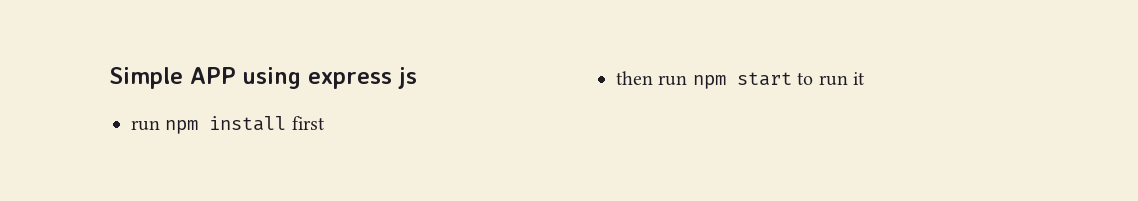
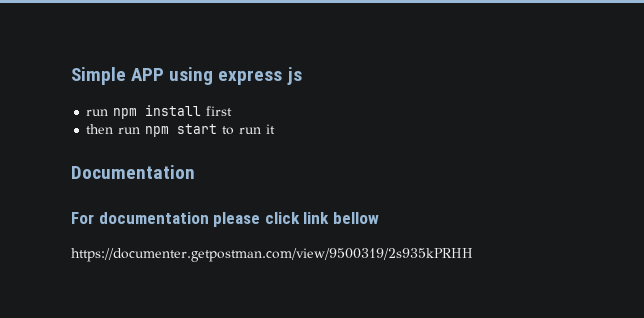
(865, 78) none -> [71,165,195,179] [71,212,379,227] [71,248,473,262] // Documentation // For documentation please click link bellow // https://documenter.getpostman.com/view/9500319/2s935kPRHH

